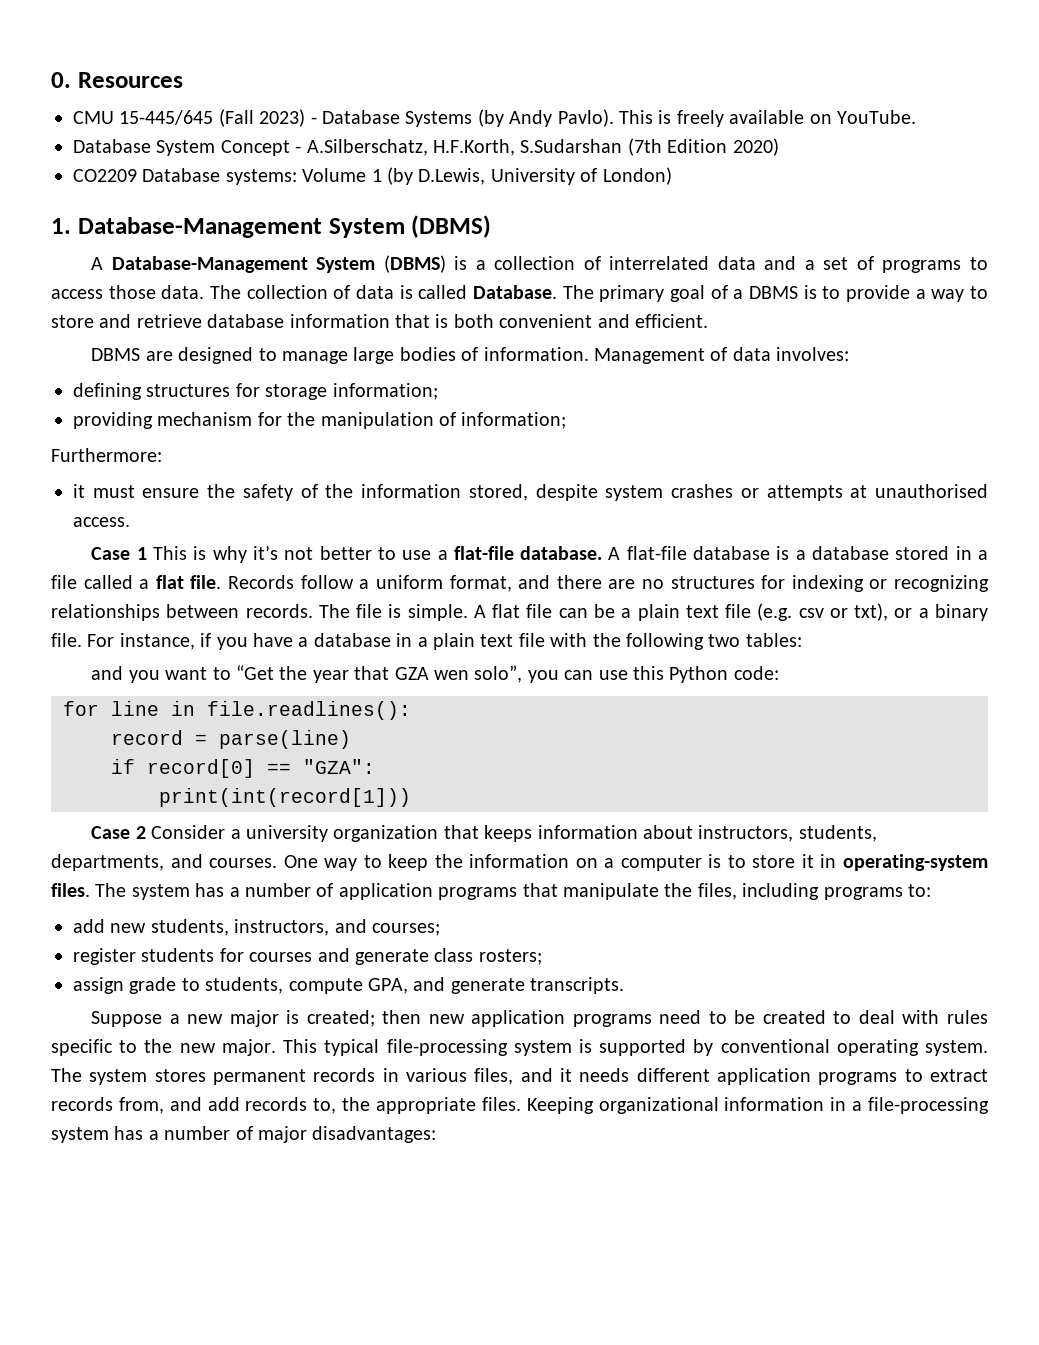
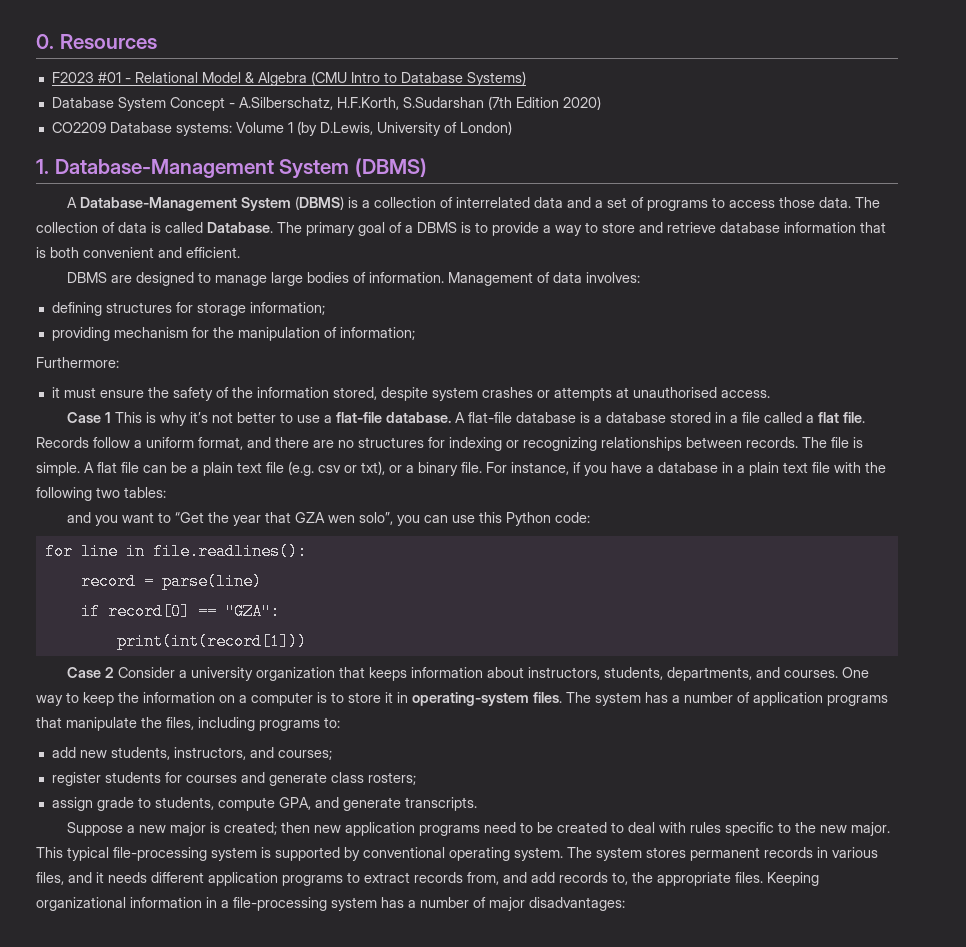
[73,109,916,127] CMU 15-445/645 (Fall 2023) - Database Systems (by Andy Pavlo). This is freely available on YouTube. -> [51,71,526,86] F2023 #01 - Relational Model & Algebra (CMU Intro to Database Systems)

